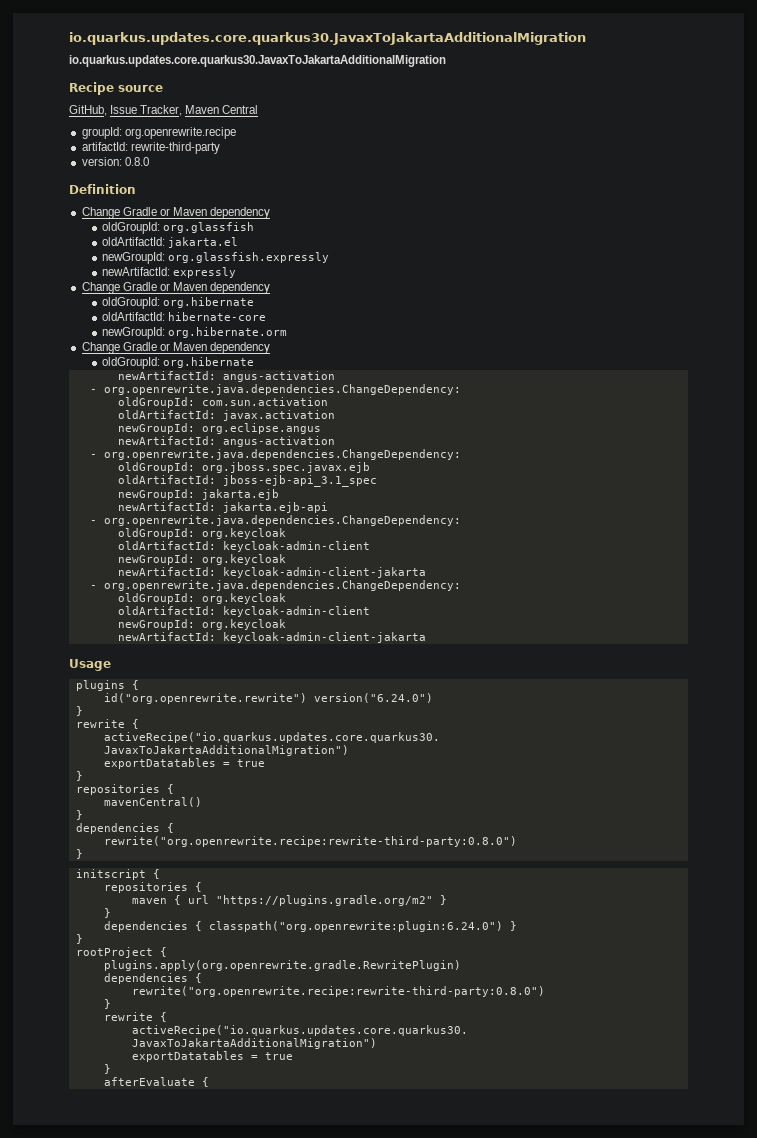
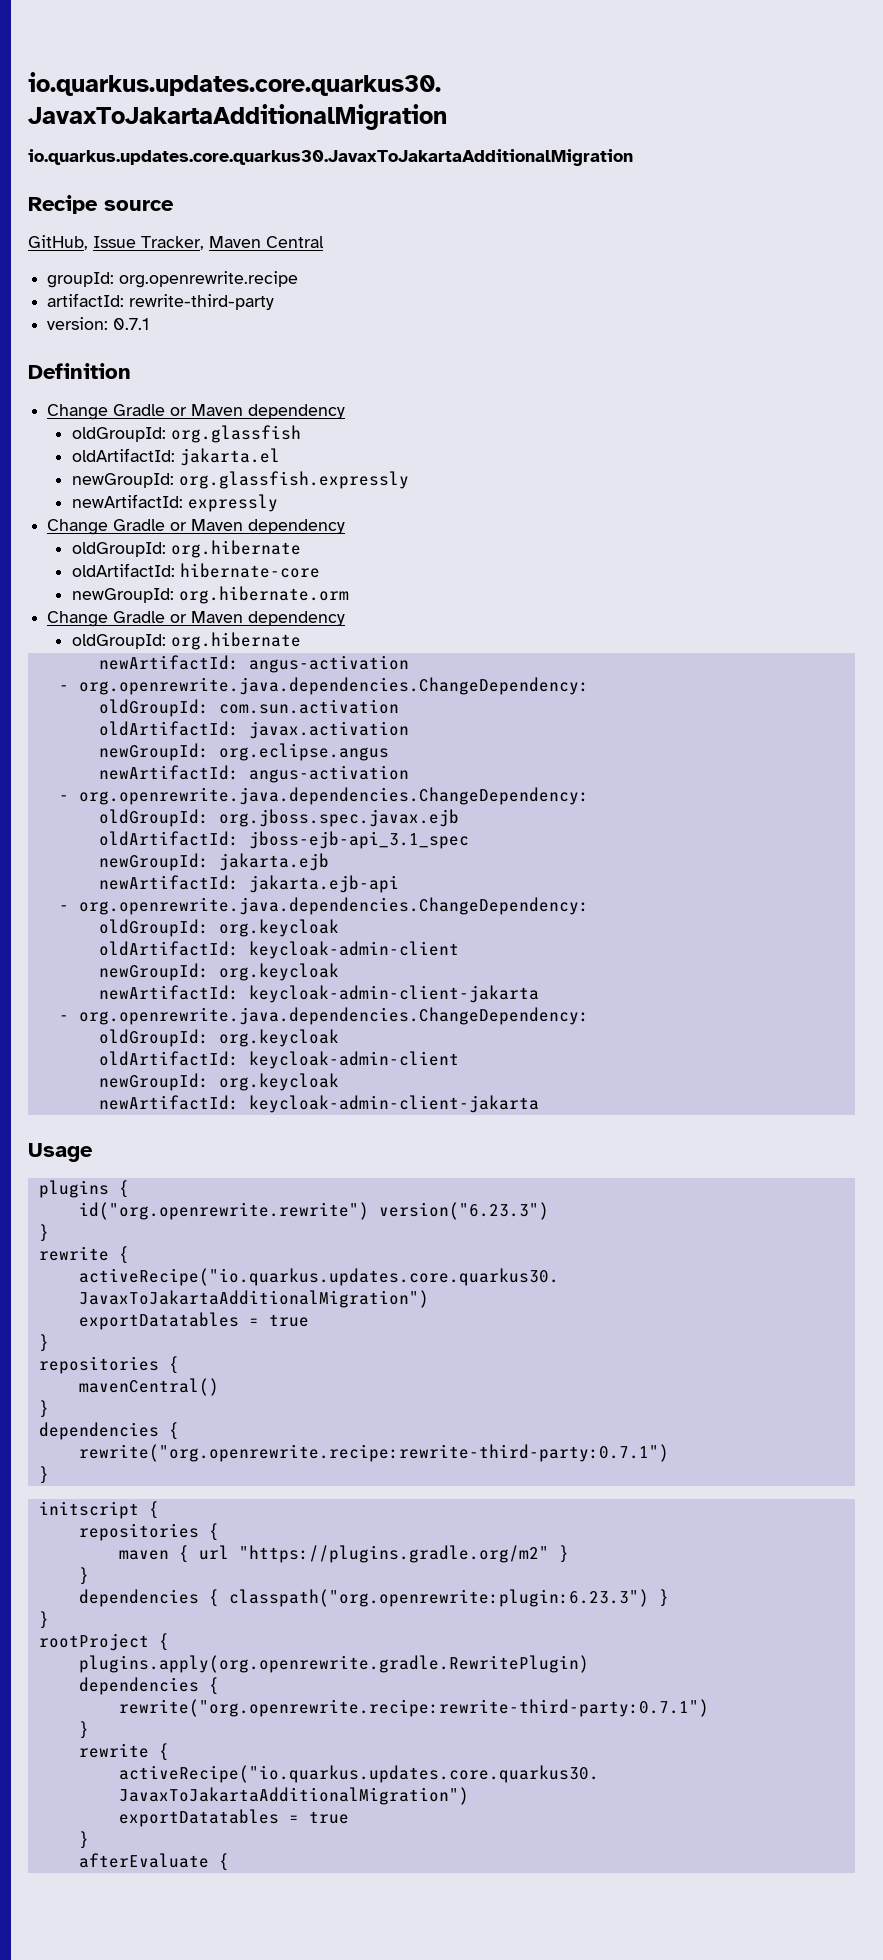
[124,157,149,166] 0.8.0 -> [113,318,150,330] 0.7.1
[313,693,433,703] version("6.24.0") -> [378,1202,549,1220] version("6.23.3")
[103,836,517,847] rewrite("org.openrewrite.recipe:rewrite-third-party:0.8.0") -> [78,1444,669,1462] rewrite("org.openrewrite.recipe:rewrite-third-party:0.7.1")
[208,921,503,932] classpath("org.openrewrite:plugin:6.24.0") -> [228,1589,649,1607] classpath("org.openrewrite:plugin:6.23.3")
[131,986,545,997] rewrite("org.openrewrite.recipe:rewrite-third-party:0.8.0") -> [118,1699,709,1717] rewrite("org.openrewrite.recipe:rewrite-third-party:0.7.1")

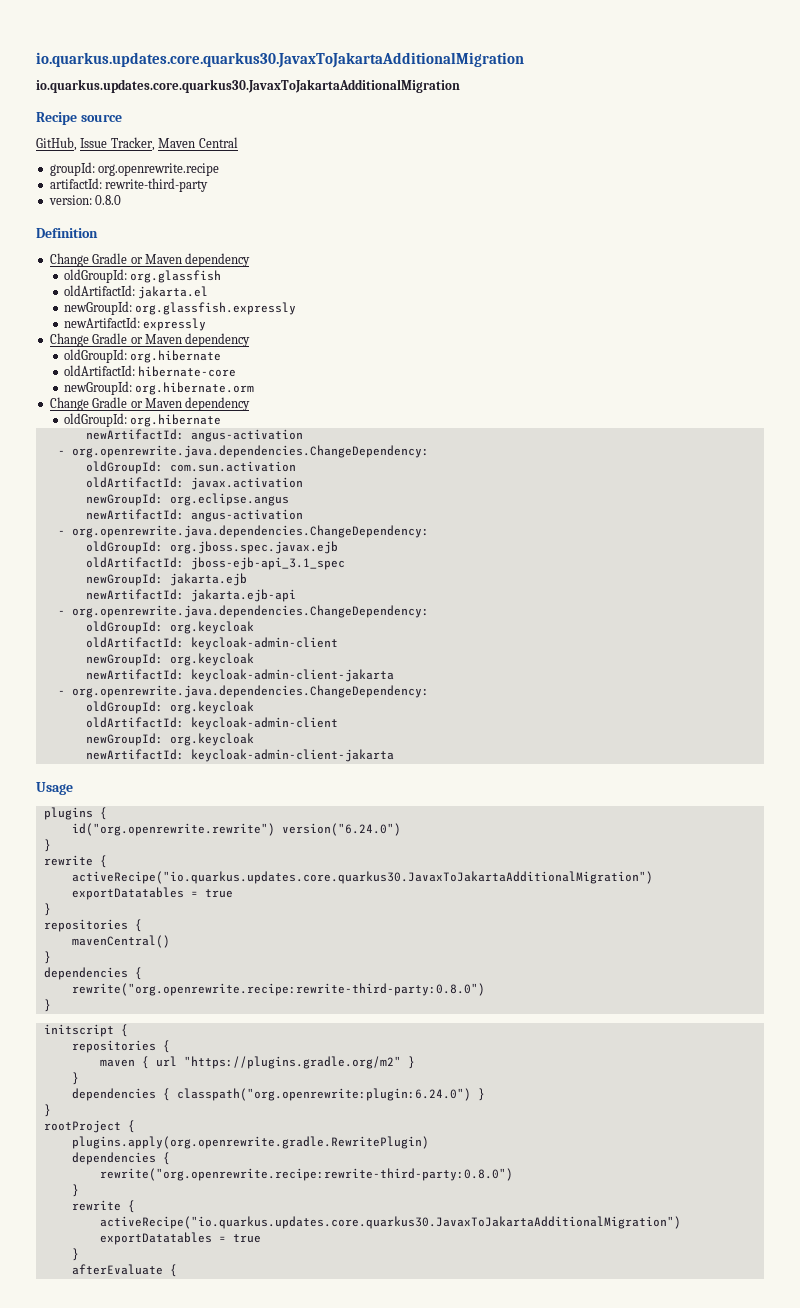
[113,318,150,330] 0.7.1 -> [95,195,122,205] 0.8.0
[378,1202,549,1220] version("6.23.3") -> [281,823,401,836] version("6.24.0")
[78,1444,669,1462] rewrite("org.openrewrite.recipe:rewrite-third-party:0.7.1") -> [71,983,485,996] rewrite("org.openrewrite.recipe:rewrite-third-party:0.8.0")
[228,1589,649,1607] classpath("org.openrewrite:plugin:6.23.3") -> [176,1088,471,1101] classpath("org.openrewrite:plugin:6.24.0")
[118,1699,709,1717] rewrite("org.openrewrite.recipe:rewrite-third-party:0.7.1") -> [99,1168,513,1181] rewrite("org.openrewrite.recipe:rewrite-third-party:0.8.0")

